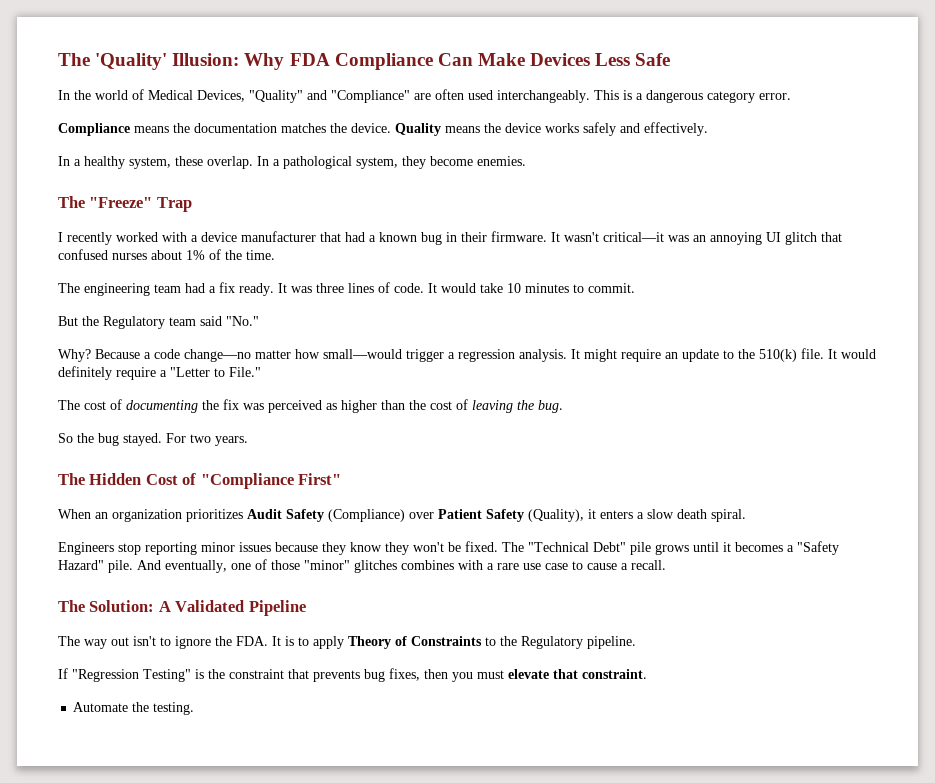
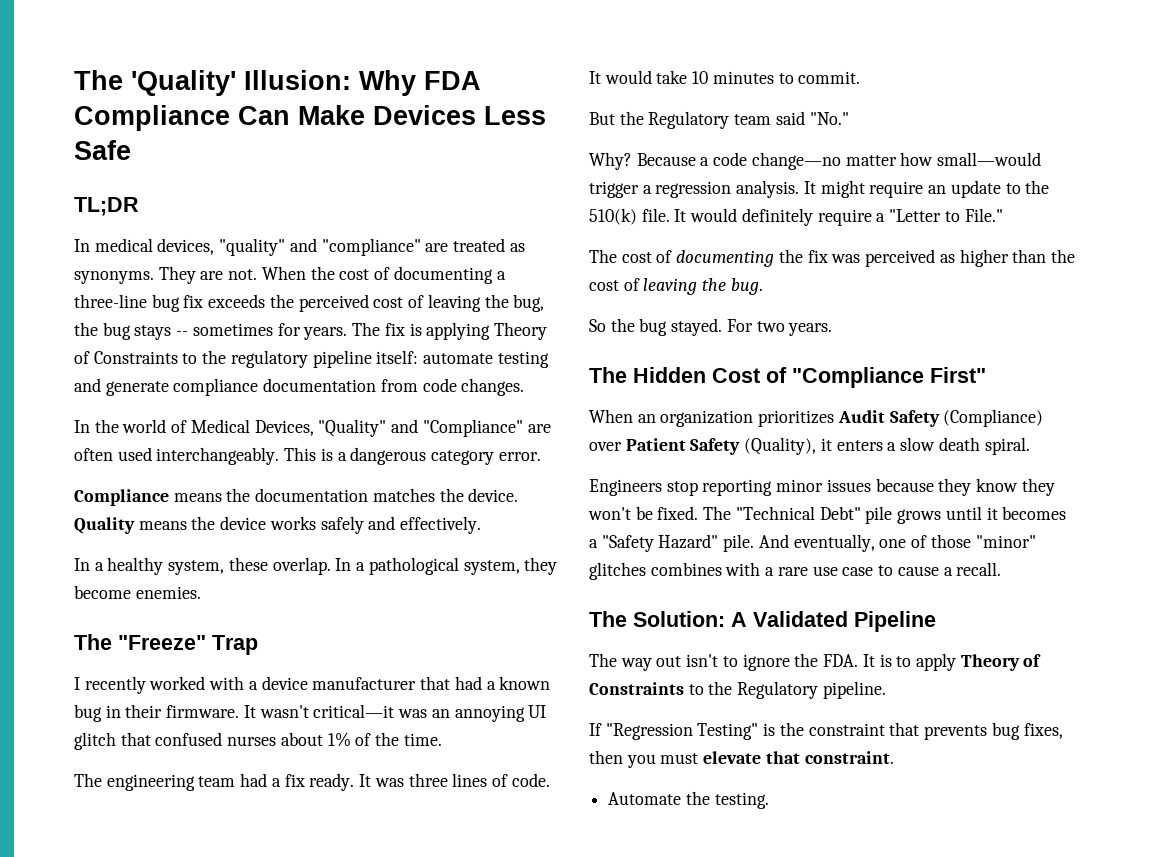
(671, 59) none -> [74,197,139,216] [74,238,525,256] [74,266,506,284] [74,294,545,312] [74,322,547,340] [74,350,549,368] [74,378,525,396] // TL;DR // In medical devices, "quality" and "compliance" are treated as synonyms. They are not. When the cost of documenting a three-line bug fix exceeds the perceived cost of leaving the bug, the bug stays -- sometimes for years. The fix is applying Theory of Constraints to the regulatory pipeline itself: automate testing and generate compliance documentation from code changes.

